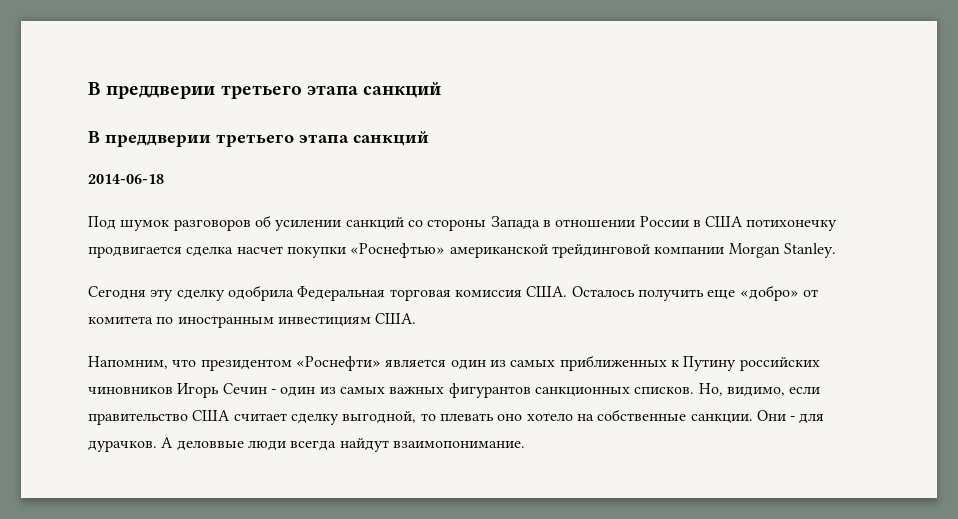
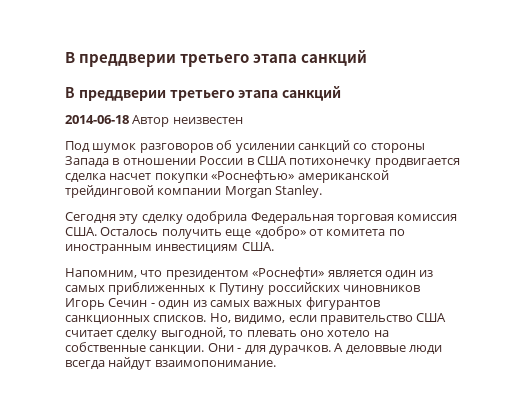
(164, 179) none -> [132,115,243,127] Автор неизвестен

